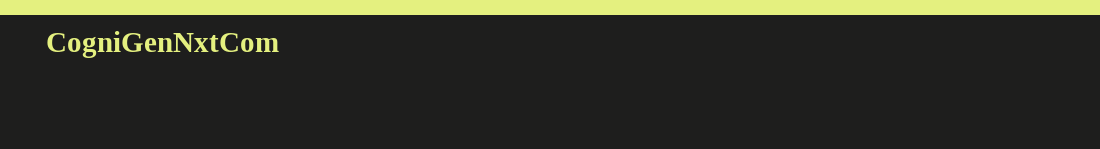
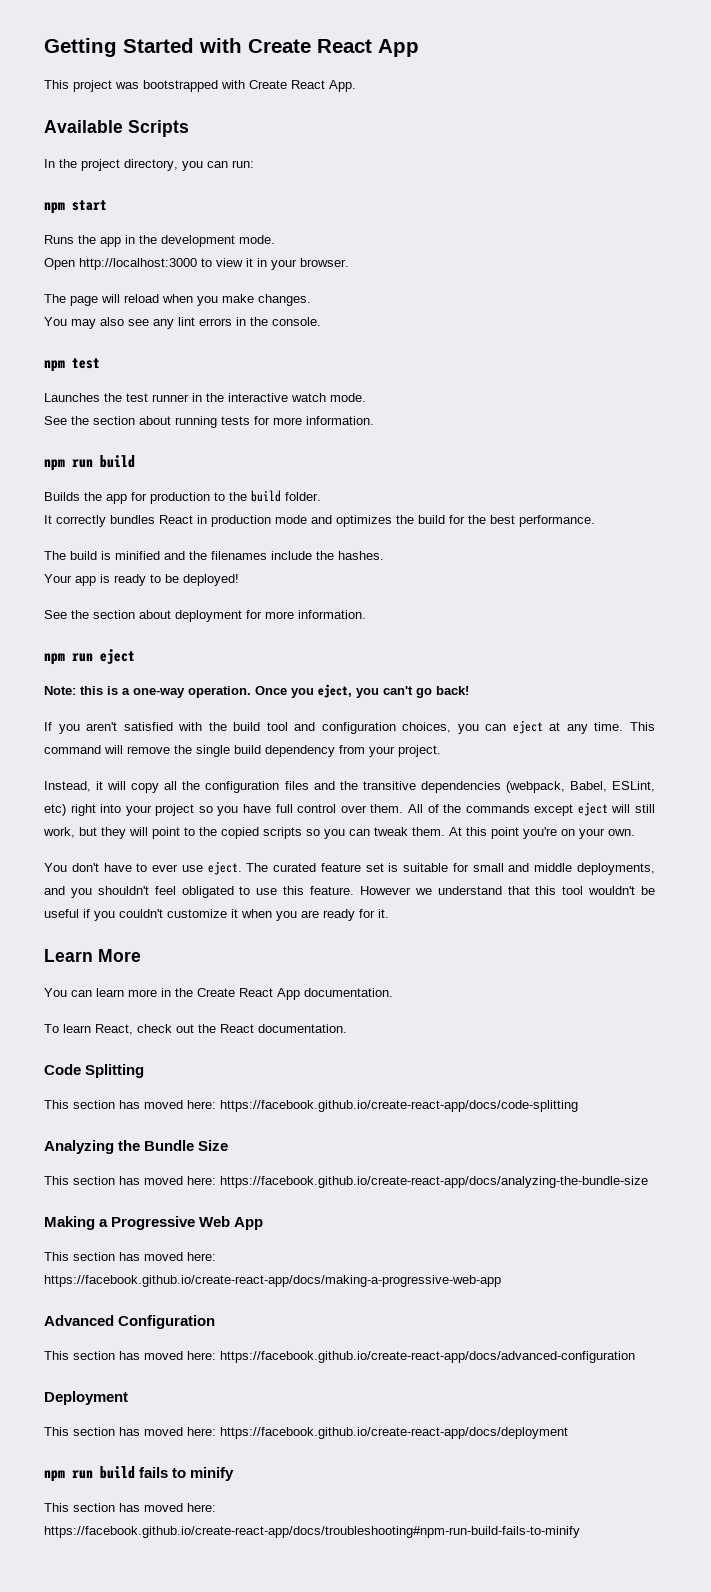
[46,31,279,58] CogniGenNxtCom -> [44,38,419,57] [44,80,356,92] [44,120,189,137] [44,159,254,171] [44,200,107,214] [44,235,275,247] [44,258,349,270] [44,294,311,306] [44,317,321,329] [44,358,100,372] [44,393,366,402] [44,416,374,428] [44,455,135,471] [44,490,321,504] [44,515,595,527] [44,551,384,560] [44,574,239,586] [44,610,366,622] [44,649,135,665] [44,684,469,698] [44,720,655,734] [44,745,441,757] [44,781,655,793] [44,802,655,816] [43,827,635,839] [44,861,655,875] [44,886,655,898] [44,909,389,921] [44,949,141,962] [44,988,393,1000] [44,1024,347,1035] [44,1064,145,1078] [44,1100,578,1112] [44,1140,229,1154] [44,1176,648,1188] [44,1216,264,1230] [44,1252,216,1261] [44,1275,501,1287] [44,1315,216,1329] [44,1351,635,1363] [44,1391,128,1405] [44,1427,568,1439] [44,1466,235,1482] [44,1503,216,1512] [44,1526,580,1538] Getting Started with Create React App // This project was bootstrapped with Create React App. // Available Scripts // In the project directory, you can run: // npm start // Runs the app in the development mode. // Open http://localhost:3000 to view it in your browser. // The page will reload when you make changes. // You may also see any lint errors in the console. // npm test // Launches the test runner in the interactive watch mode. // See the section about running tests for more information. // npm run build // Builds the app for production to the build folder. // It correctly bundles React in production mode and optimizes the build for the best performance. // The build is minified and the filenames include the hashes. // Your app is ready to be deployed! // See the section about deployment for more information. // npm run eject // Note: this is a one-way operation. Once you eject, you can't go back! // If you aren't satisfied with the build tool and configuration choices, you can eject at any time. This command will remove the single build dependency from your project. // Instead, it will copy all the configuration files and the transitive dependencies (webpack, Babel, ESLint, etc) right into your project so you have full control over them. All of the commands except eject will still work, but they will point to the copied scripts so you can tweak them. At this point you're on your own. // You don't have to ever use eject. The curated feature set is suitable for small and middle deployments, and you shouldn't feel obligated to use this feature. However we understand that this tool wouldn't be useful if you couldn't customize it when you are ready for it. // Learn More // You can learn more in the Create React App documentation. // To learn React, check out the React documentation. // Code Splitting // This section has moved here: https://facebook.github.io/create-react-app/docs/code-splitting // Analyzing the Bundle Size // This section has moved here: https://facebook.github.io/create-react-app/docs/analyzing-the-bundle-size // Making a Progressive Web App // This section has moved here: https://facebook.github.io/create-react-app/docs/making-a-progressive-web-app // Advanced Configuration // This section has moved here: https://facebook.github.io/create-react-app/docs/advanced-configuration // Deployment // This section has moved here: https://facebook.github.io/create-react-app/docs/deployment // npm run build fails to minify // This section has moved here: https://facebook.github.io/create-react-app/docs/troubleshooting#npm-run-build-fails-to-minify

